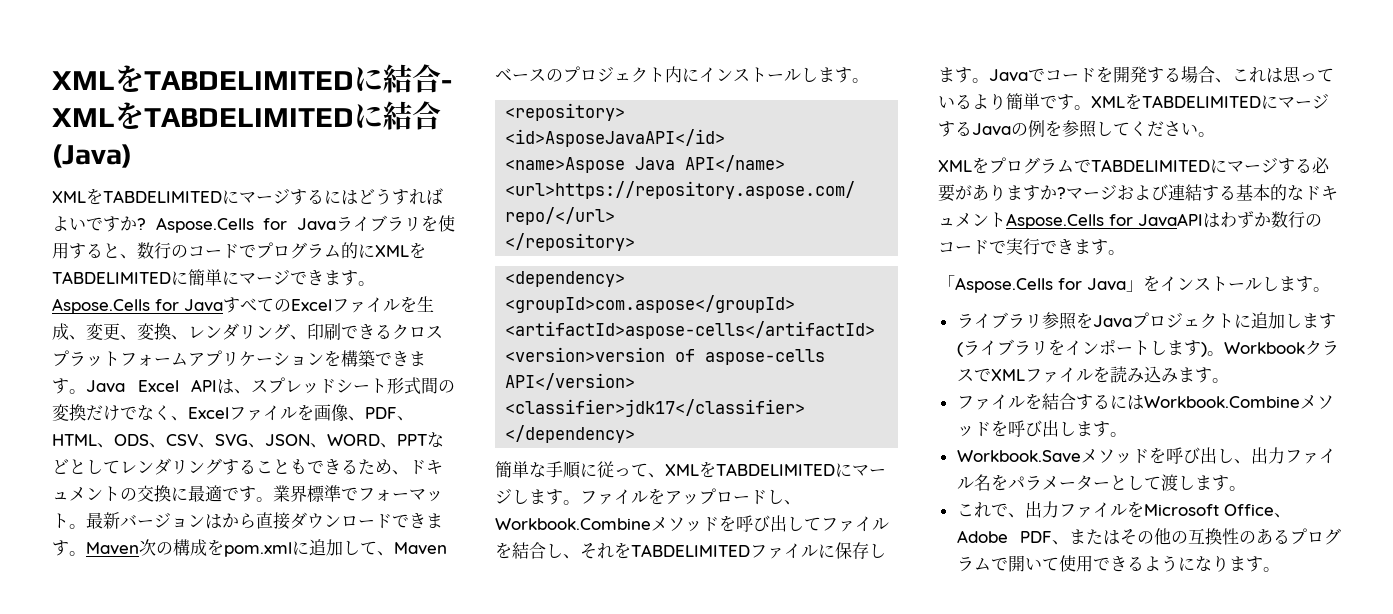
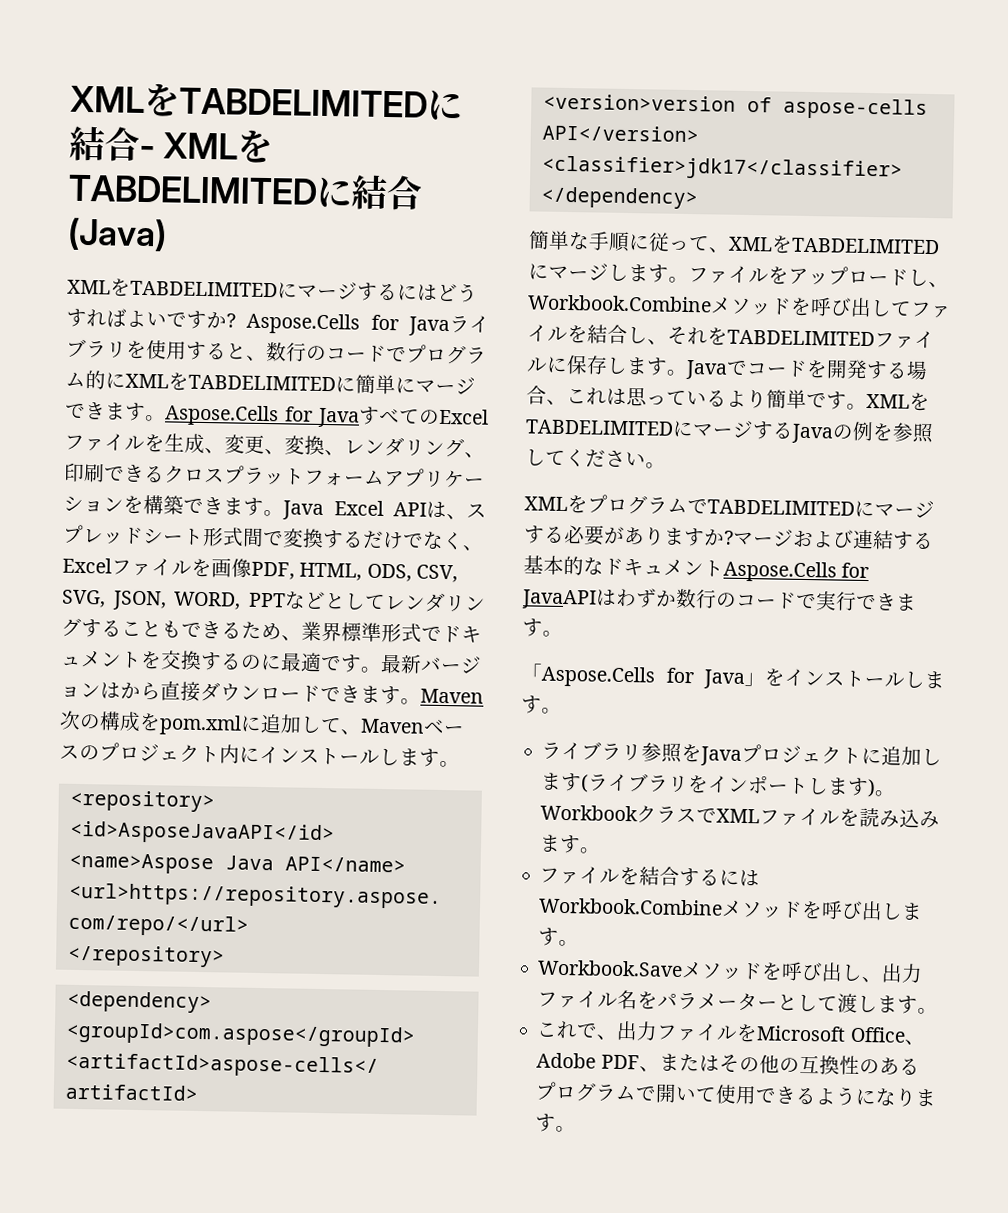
[438,380,455,393] [52,404,86,421] の変換 -> [262,528,364,549] で変換する
[348,407,414,421] [52,434,397,448] 、PDF、HTML、ODS、CSV、SVG、JSON、WORD、 -> [251,561,458,583] [61,589,242,611] PDF, HTML, ODS, CSV, SVG, JSON, WORD,
[409,460,443,475] [52,485,443,502] [52,513,69,529] ドキュメントの交換に最適です。業界標準でフォーマット -> [301,621,482,643] [60,650,362,673] 業界標準形式でドキュメントを交換するのに最適です

